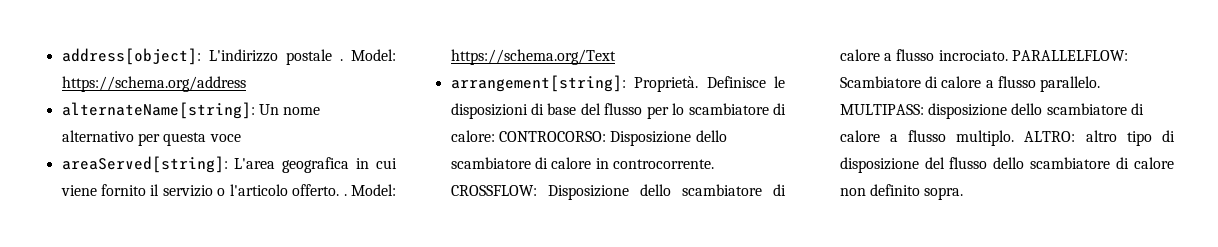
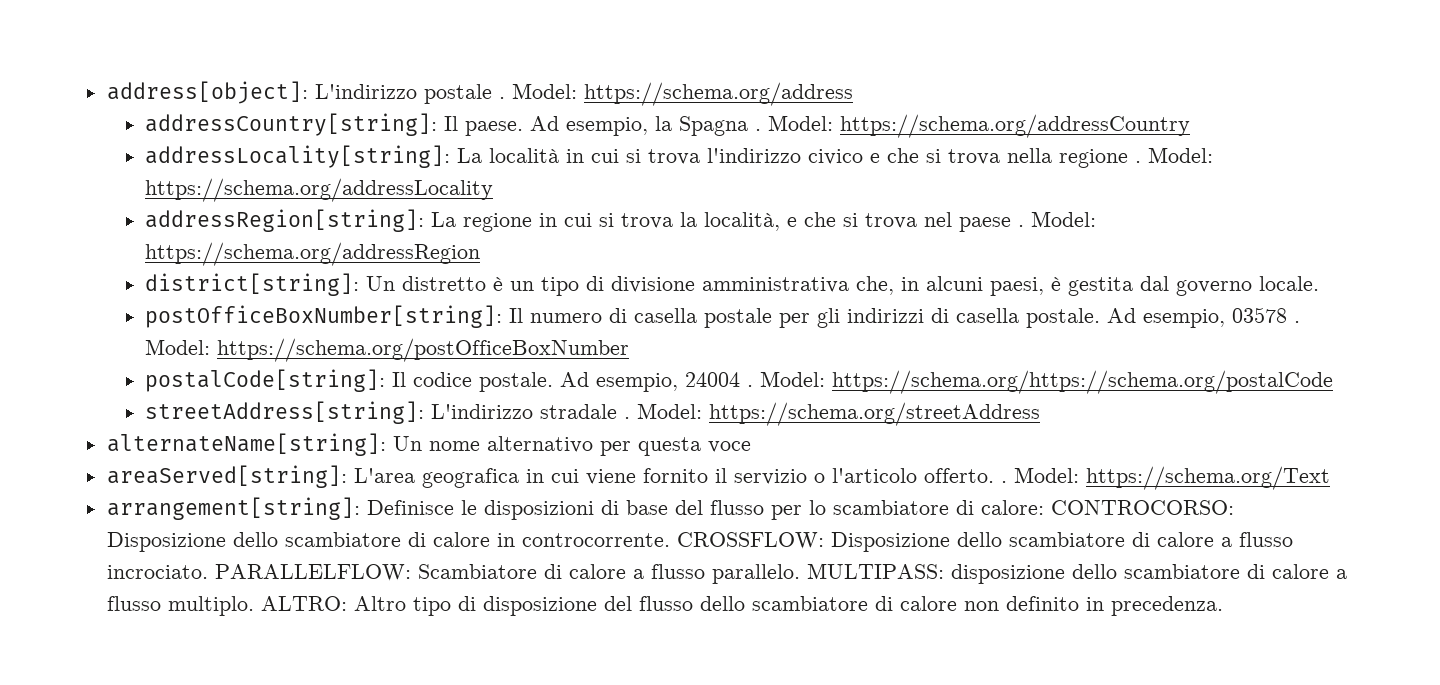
(246, 84) none -> [145,113,1191,138] [145,145,1214,168] [145,178,494,202] [145,209,1097,232] [145,242,481,266] [145,273,1320,296] [145,305,1301,328] [145,338,630,362] [145,369,1334,394] [145,401,1041,426] // addressCountry[string]: Il paese. Ad esempio, la Spagna . Model: https://schema.org/addressCountry // addressLocality[string]: La località in cui si trova l'indirizzo civico e che si trova nella regione . Model: https://schema.org/addressLocality // addressRegion[string]: La regione in cui si trova la località, e che si trova nel paese . Model: https://schema.org/addressRegion // district[string]: Un distretto è un tipo di divisione amministrativa che, in alcuni paesi, è gestita dal governo locale. // postOfficeBoxNumber[string]: Il numero di casella postale per gli indirizzi di casella postale. Ad esempio, 03578 . Model: https://schema.org/postOfficeBoxNumber // postalCode[string]: Il codice postale. Ad esempio, 24004 . Model: https://schema.org/https://schema.org/postalCode // streetAddress[string]: L'indirizzo stradale . Model: https://schema.org/streetAddress
[634,76,699,92] Proprietà. -> (360, 508) none
[1085,130,1117,142] altro -> [353,596,406,611] Altro
[924,187,964,200] sopra. -> [1085,596,1223,616] in precedenza.

